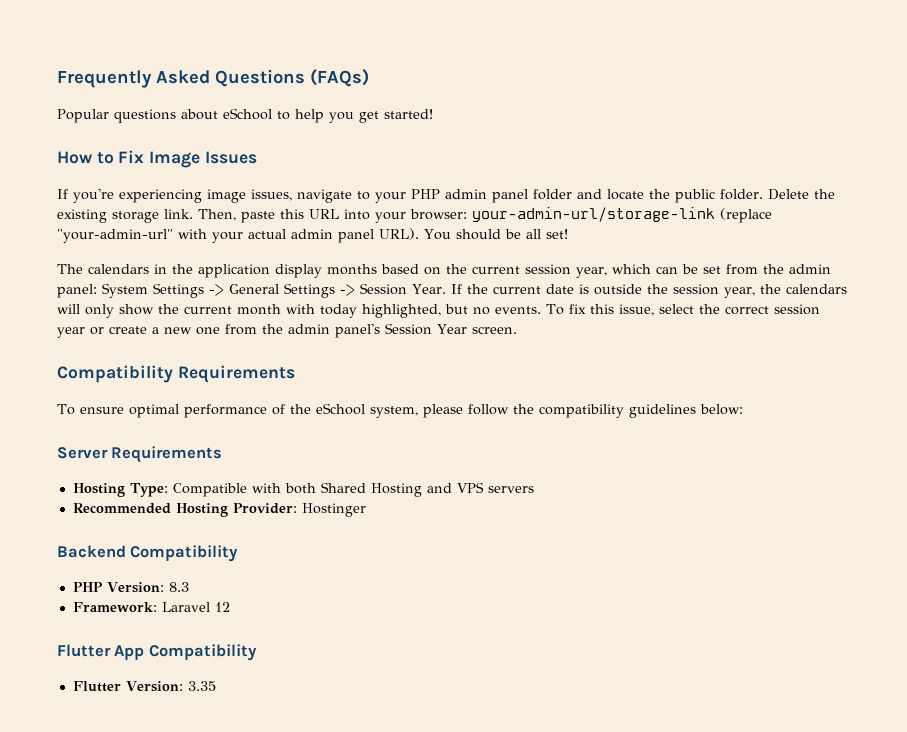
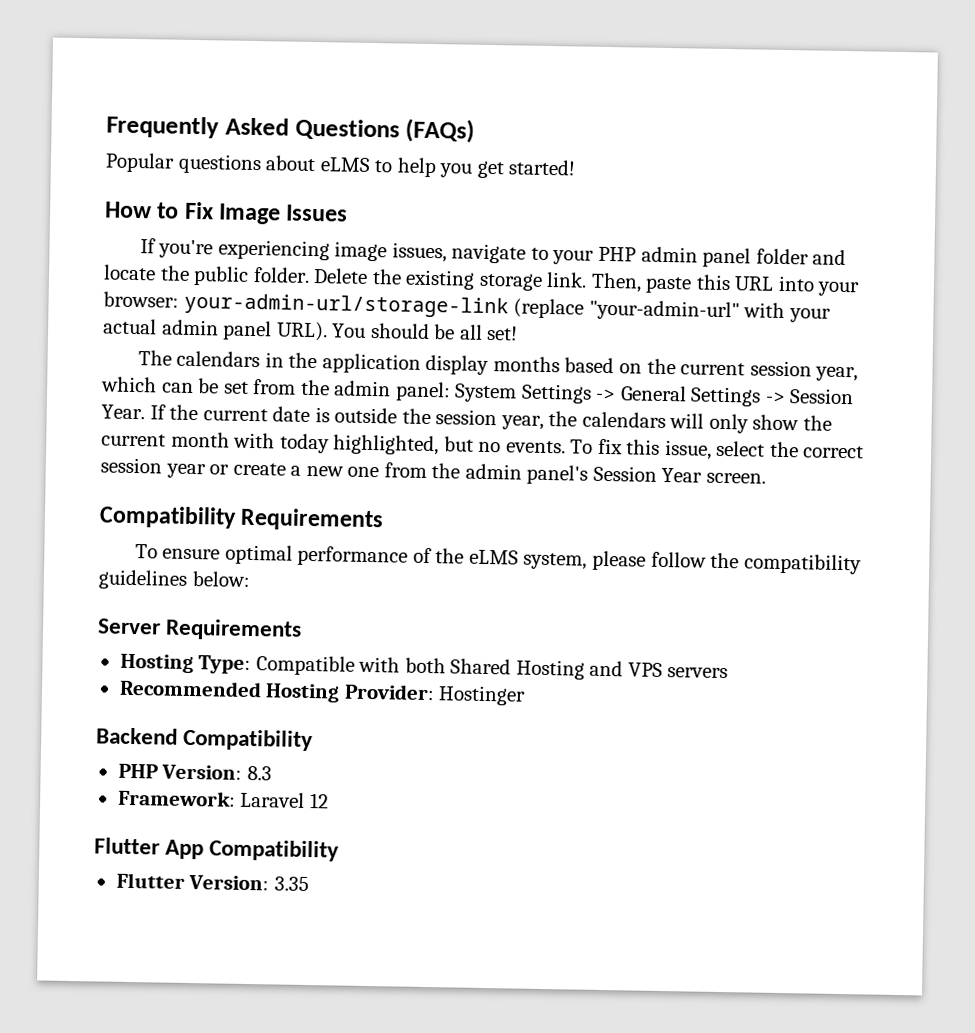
[223,108,272,120] eSchool -> [319,157,371,172] eLMS
[315,403,365,415] eSchool -> [468,549,519,565] eLMS

